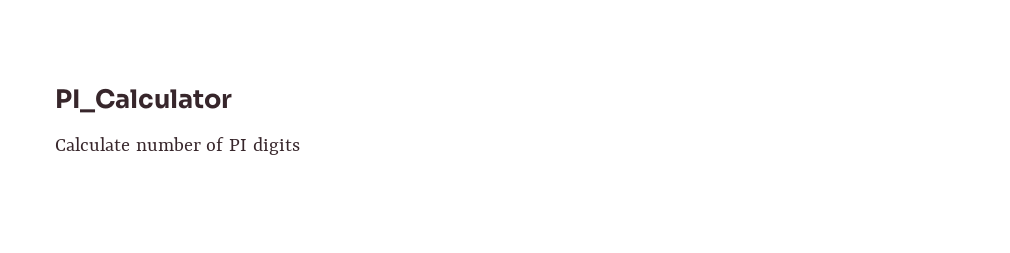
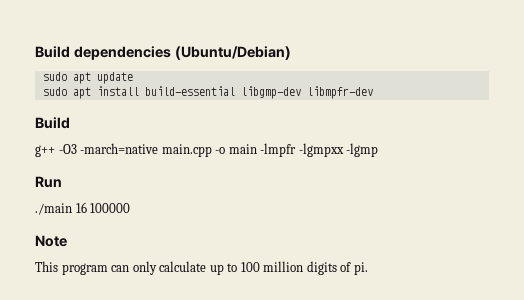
[55,88,232,113] [55,137,300,155] PI_Calculator // Calculate number of PI digits -> [35,46,291,60] [42,72,133,84] [42,86,373,99] [35,117,70,129] [35,143,379,157] [35,176,62,188] [35,202,131,215] [35,235,67,247] [35,261,368,275] Build dependencies (Ubuntu/Debian) // sudo apt update // sudo apt install build-essential libgmp-dev libmpfr-dev // Build // g++ -O3 -march=native main.cpp -o main -lmpfr -lgmpxx -lgmp // Run // ./main 16 100000 // Note // This program can only calculate up to 100 million digits of pi.

